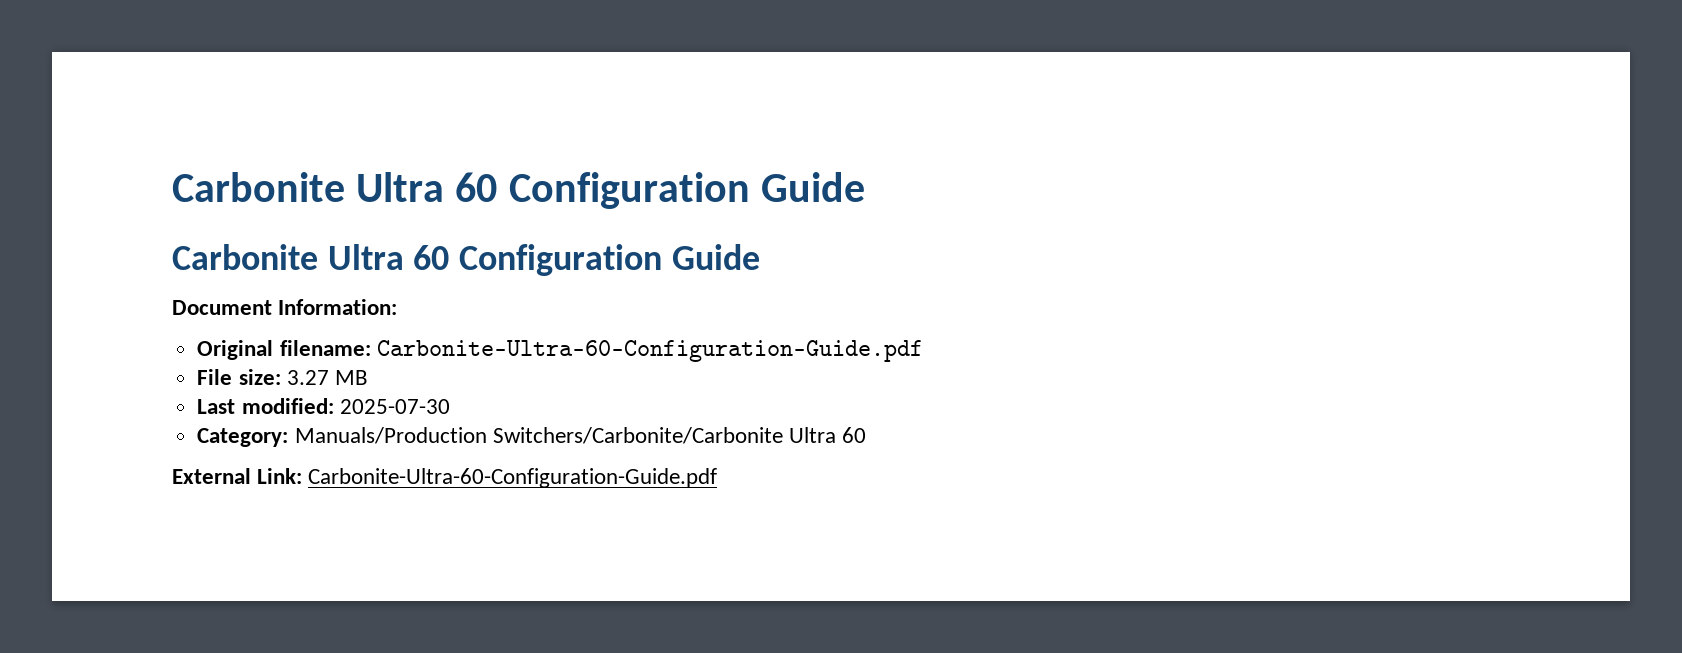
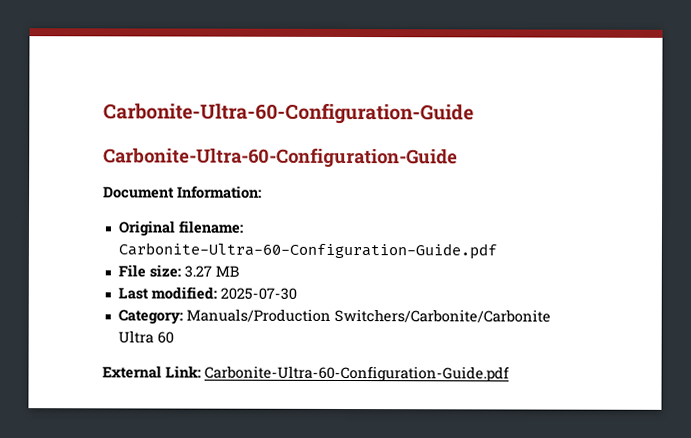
[172,172,865,209] [172,244,760,276] Carbonite Ultra 60 Configuration Guide // Carbonite Ultra 60 Configuration Guide -> [103,102,474,125] [103,147,458,168] Carbonite-Ultra-60-Configuration-Guide // Carbonite-Ultra-60-Configuration-Guide

